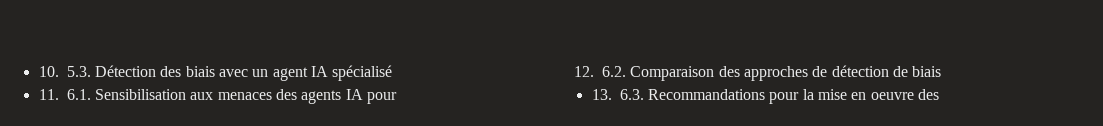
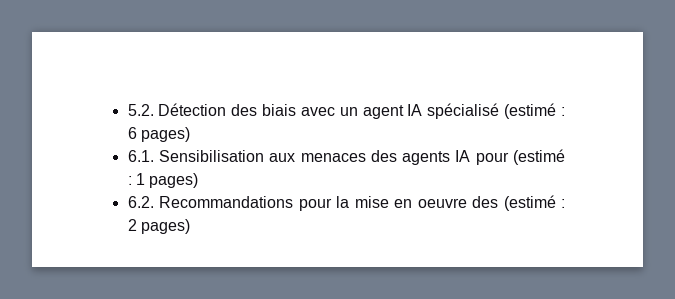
[38,66,91,77] 10. 5.3. -> [127,104,154,116] 5.2.
[38,89,59,100] // 11. -> [504,103,565,119] [127,127,190,142] (estimé : 6 pages) //
[574,65,942,81] [591,89,644,100] // 12. 6.2. Comparaison des approches de détection de biais // 13. 6.3. -> [513,149,565,165] [127,173,199,188] [127,196,154,208] (estimé : 1 pages) // 6.2.
(939, 94) none -> [503,195,565,211] [127,219,190,234] (estimé : 2 pages)

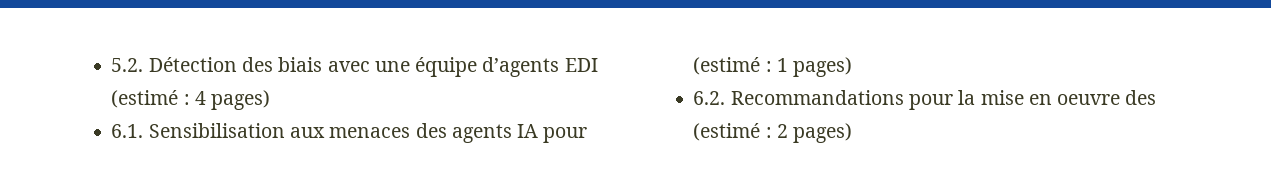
[339,103,565,119] [127,127,137,139] un agent IA spécialisé (estimé : 6 -> [374,57,598,77] [111,90,206,108] une équipe d’agents EDI (estimé : 4

